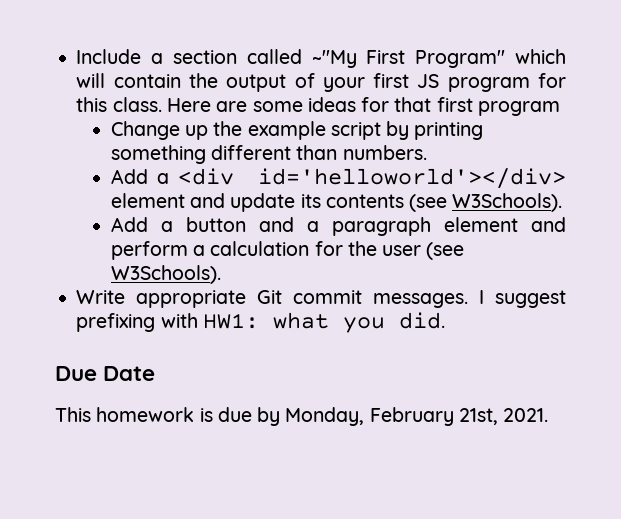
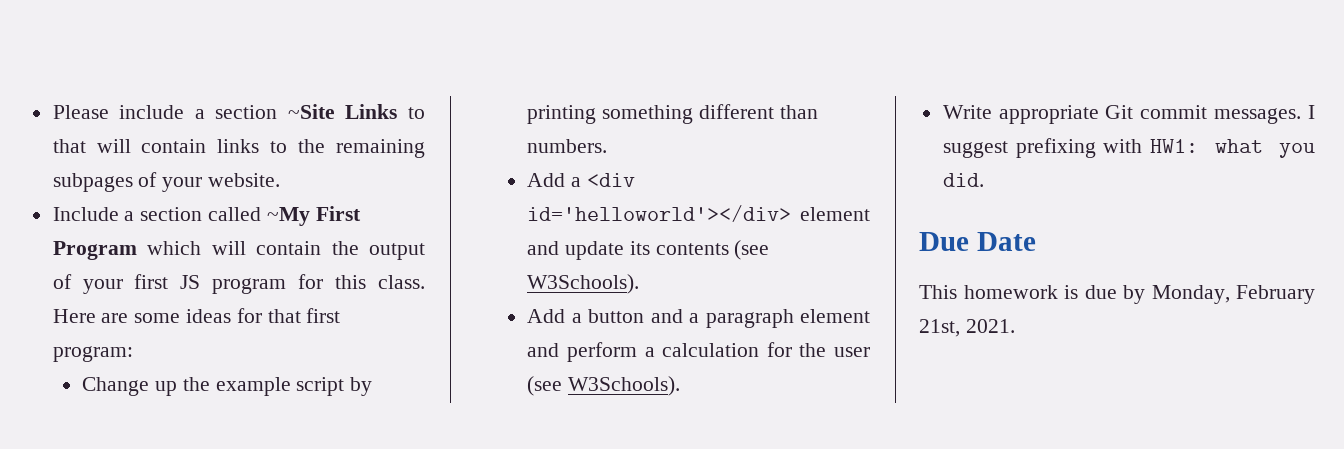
(76, 56) none -> [52,104,425,119] [52,139,425,158] [52,172,281,192] Please include a section ~Site Links to that will contain links to the remaining subpages of your website. //
[311,50,506,68] ~"My First Program" -> [266,206,361,226] [52,241,137,260] ~My First Program
[477,101,560,116] program -> [52,346,133,362] program:

